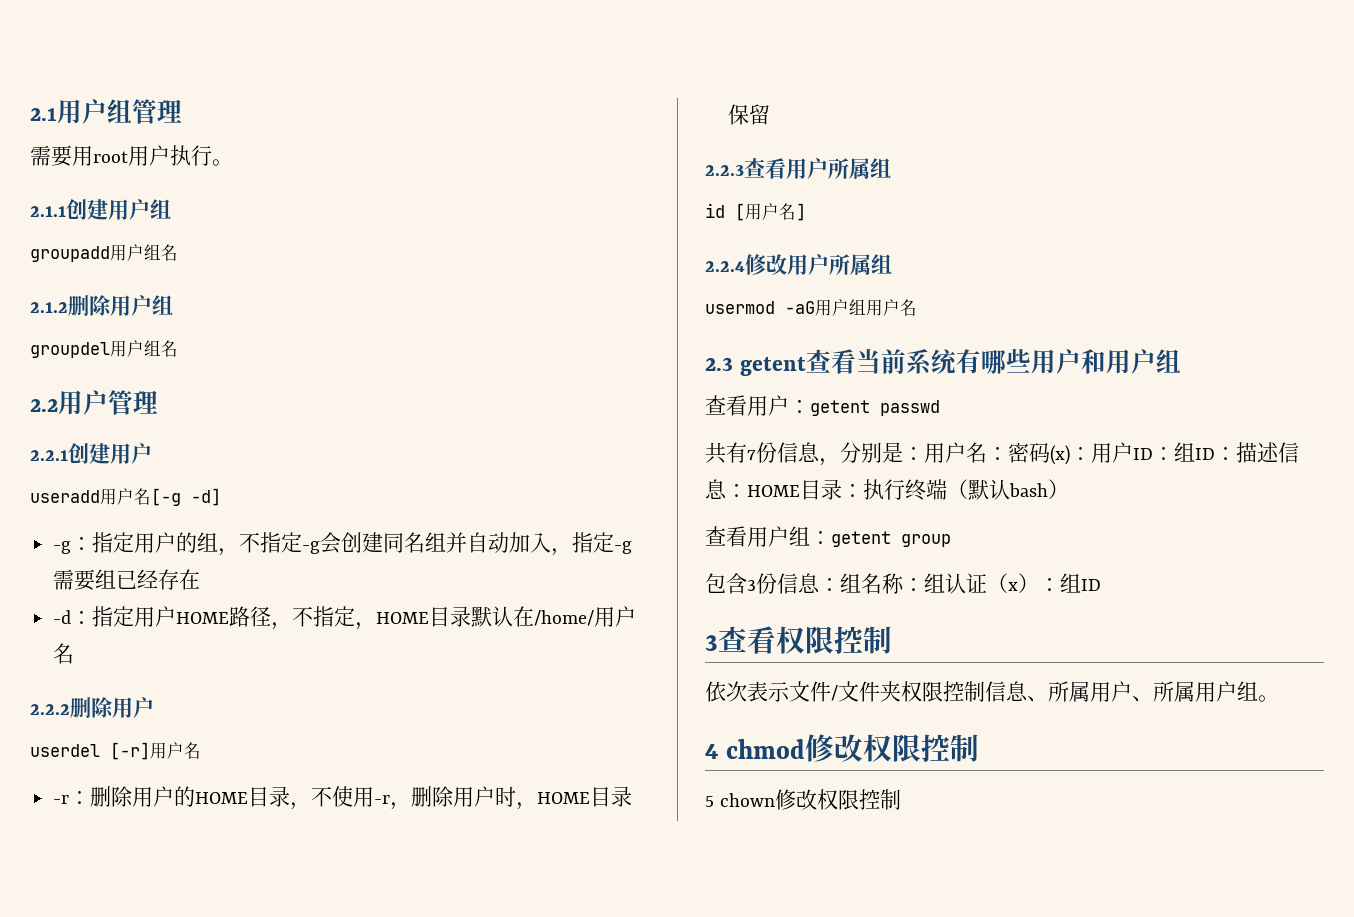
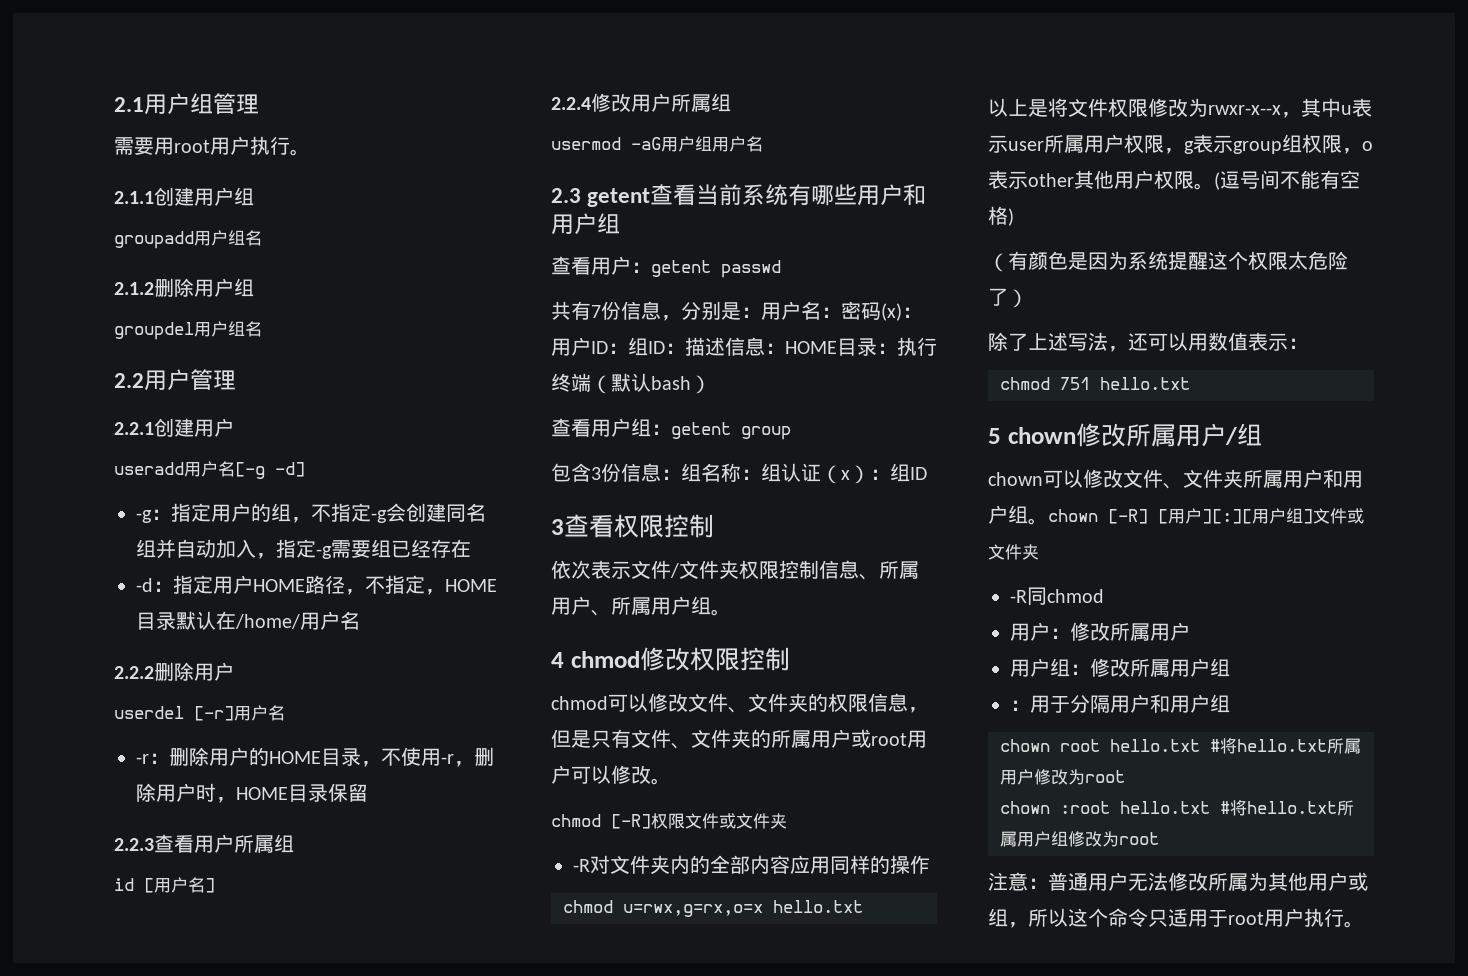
[705,789,901,810] 5 chown修改权限控制 -> [551,693,928,713] [551,729,927,749] [551,765,671,785] [551,813,787,829] [573,855,930,875] [563,900,863,917] [988,98,1372,118] [988,134,1373,154] [988,170,1360,190] [988,206,1014,226] [988,251,1348,272] [988,288,1028,308] [988,332,1308,352] [1000,377,1190,390] [988,423,1262,447] [988,469,1363,489] [988,505,1364,525] [988,544,1039,560] [1010,587,1104,605] [1010,622,1190,641] [1010,658,1230,677] [1010,694,1230,713] [1000,738,1361,754] [1000,769,1125,785] [1000,800,1354,816] [1000,831,1159,847] [988,872,1368,891] [988,908,1364,928] chmod可以修改文件、文件夹的权限信息，但是只有文件、文件夹的所属用户或root用户可以修改。 // chmod [-R]权限文件或文件夹 // -R对文件夹内的全部内容应用同样的操作 // chmod u=rwx,g=rx,o=x hello.txt // 以上是将文件权限修改为rwxr-x--x，其中u表示user所属用户权限，g表示group组权限，o表示other其他用户权限。(逗号间不能有空格) // （有颜色是因为系统提醒这个权限太危险了） // 除了上述写法，还可以用数值表示： // chmod 751 hello.txt // 5 chown修改所属用户/组 // chown可以修改文件、文件夹所属用户和用户组。chown [-R] [用户][:][用户组]文件或文件夹 // -R同chmod // 用户：修改所属用户 // 用户组：修改所属用户组 // ：用于分隔用户和用户组 // chown root hello.txt #将hello.txt所属用户修改为root // chown :root hello.txt #将hello.txt所属用户组修改为root // 注意：普通用户无法修改所属为其他用户或组，所以这个命令只适用于root用户执行。

